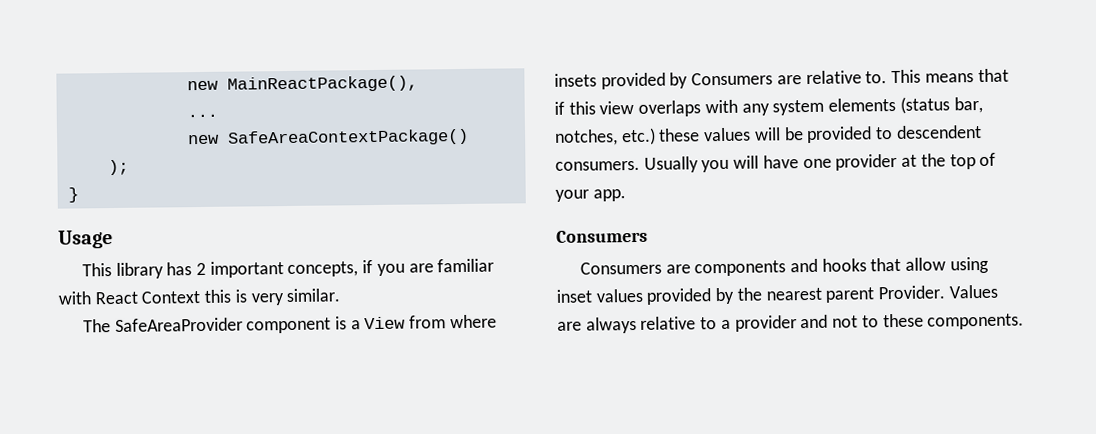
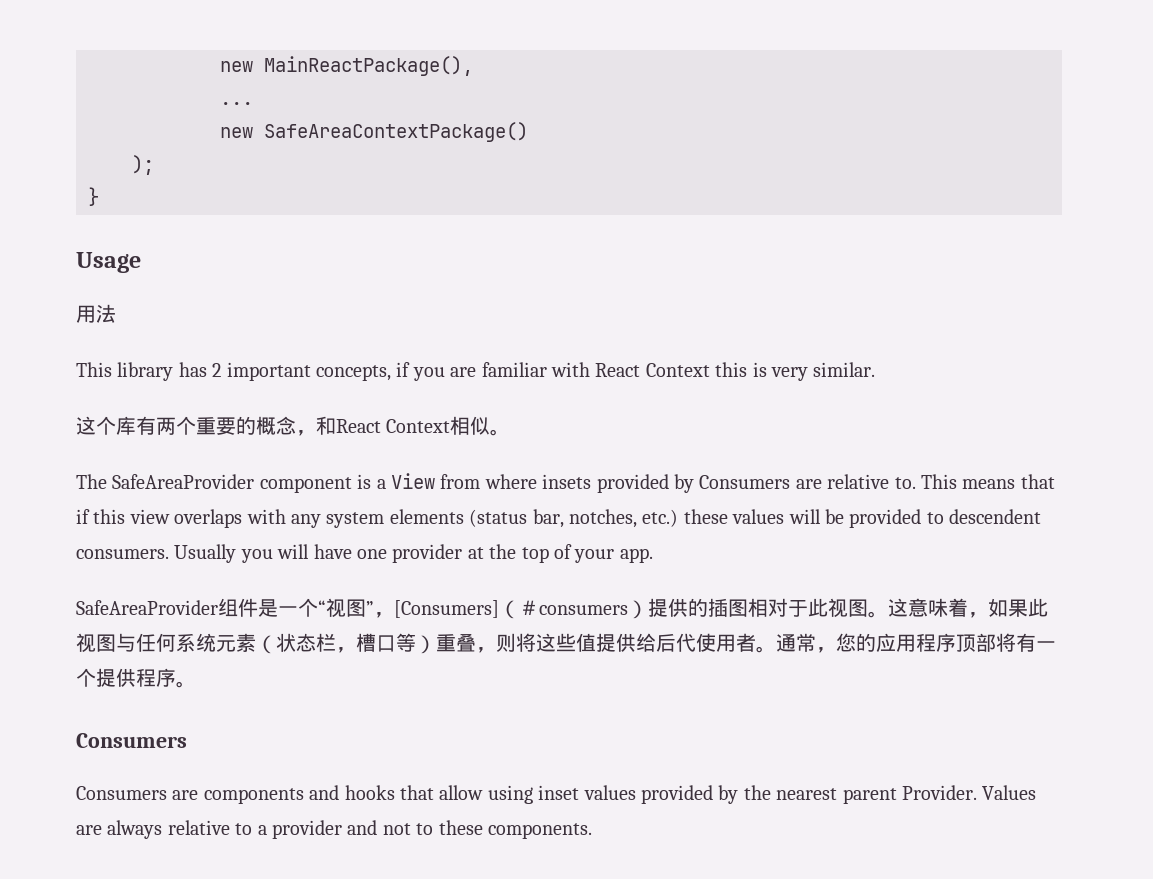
(113, 239) none -> [76,304,116,323] // 用法
(341, 295) none -> [76,416,511,436] // 这个库有两个重要的概念，和React Context相似。
(626, 195) none -> [76,598,1048,619] [76,633,1056,654] [76,668,196,688] // SafeAreaProvider组件是一个“视图”，[Consumers]（＃consumers）提供的插图相对于此视图。这意味着，如果此视图与任何系统元素（状态栏，槽口等）重叠，则将这些值提供给后代使用者。通常，您的应用程序顶部将有一个提供程序。

